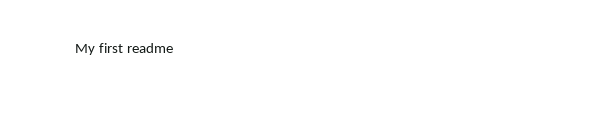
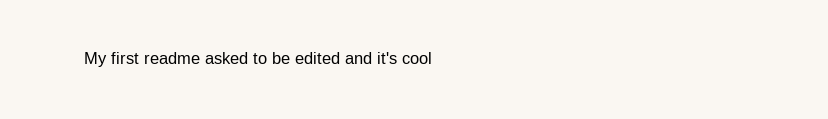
(173, 48) none -> [205,52,432,64] asked to be edited and it's cool

